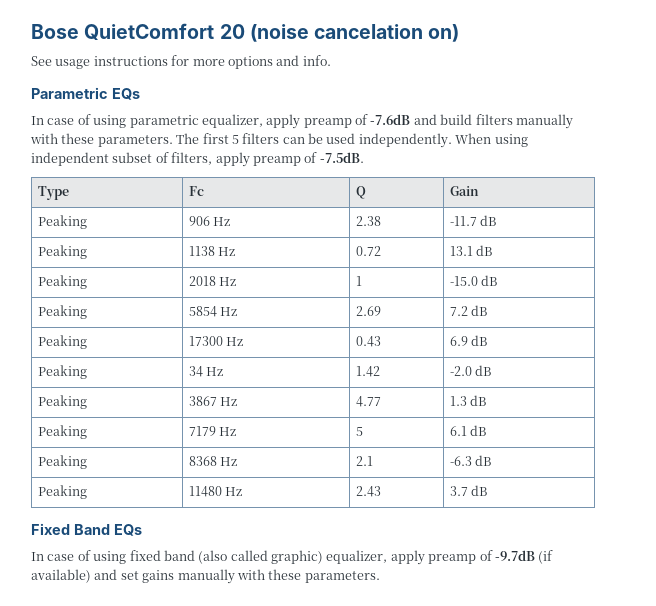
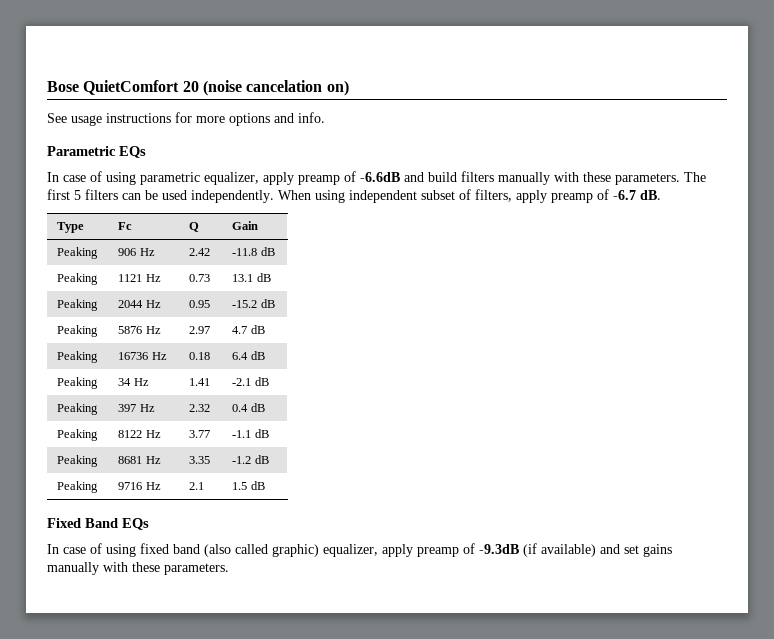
[370,114,411,125] -7.6dB -> [360,172,400,182] -6.6dB
[319,152,364,163] -7.5dB. -> [613,190,661,200] -6.7 dB.
[355,216,381,226] [449,215,497,226] [37,245,87,259] [188,246,236,256] [355,246,381,256] 2.38 | -11.7 dB // Peaking | 1138 Hz | 0.72 -> [189,248,211,256] [232,247,275,256] [57,273,99,285] [118,274,161,282] [189,274,211,282] 2.42 | -11.8 dB // Peaking | 1121 Hz | 0.73
[188,276,237,286] [355,276,362,286] [449,275,498,286] [37,305,87,319] [188,306,238,317] [355,306,381,316] [449,305,488,316] [37,335,87,349] [188,336,244,346] [355,336,381,347] [449,336,468,346] 2018 Hz | 1 | -15.0 dB // Peaking | 5854 Hz | 2.69 | 7.2 dB // Peaking | 17300 Hz | 0.43 | 6.9 -> [118,300,161,308] [189,300,211,308] [232,299,275,308] [57,325,99,337] [118,326,161,334] [189,326,211,334] [232,325,265,334] [57,351,99,363] [118,352,167,360] [189,352,211,360] [232,352,249,360] 2044 Hz | 0.95 | -15.2 dB // Peaking | 5876 Hz | 2.97 | 4.7 dB // Peaking | 16736 Hz | 0.18 | 6.4
[355,366,380,377] [449,365,492,376] [37,395,87,409] [188,396,238,406] [355,396,381,407] [449,395,487,406] [37,425,87,439] [188,426,237,436] [355,427,363,436] [449,425,487,436] [37,455,87,469] [188,456,238,466] [355,456,373,466] [449,455,492,466] [37,485,87,499] [188,486,243,497] [355,486,381,497] [449,486,468,496] 1.42 | -2.0 dB // Peaking | 3867 Hz | 4.77 | 1.3 dB // Peaking | 7179 Hz | 5 | 6.1 dB // Peaking | 8368 Hz | 2.1 | -6.3 dB // Peaking | 11480 Hz | 2.43 | 3.7 -> [189,378,211,386] [232,377,269,386] [57,403,99,415] [118,404,155,412] [189,404,211,412] [232,403,265,412] [57,429,99,441] [118,430,161,438] [189,430,211,438] [232,429,269,438] [57,455,99,467] [118,456,161,464] [189,456,211,464] [232,455,269,464] [57,481,99,493] [118,482,161,490] [189,482,205,490] [232,482,248,490] 1.41 | -2.1 dB // Peaking | 397 Hz | 2.32 | 0.4 dB // Peaking | 8122 Hz | 3.77 | -1.1 dB // Peaking | 8681 Hz | 3.35 | -1.2 dB // Peaking | 9716 Hz | 2.1 | 1.5
[494,550,535,561] -9.7dB -> [479,544,519,554] -9.3dB

